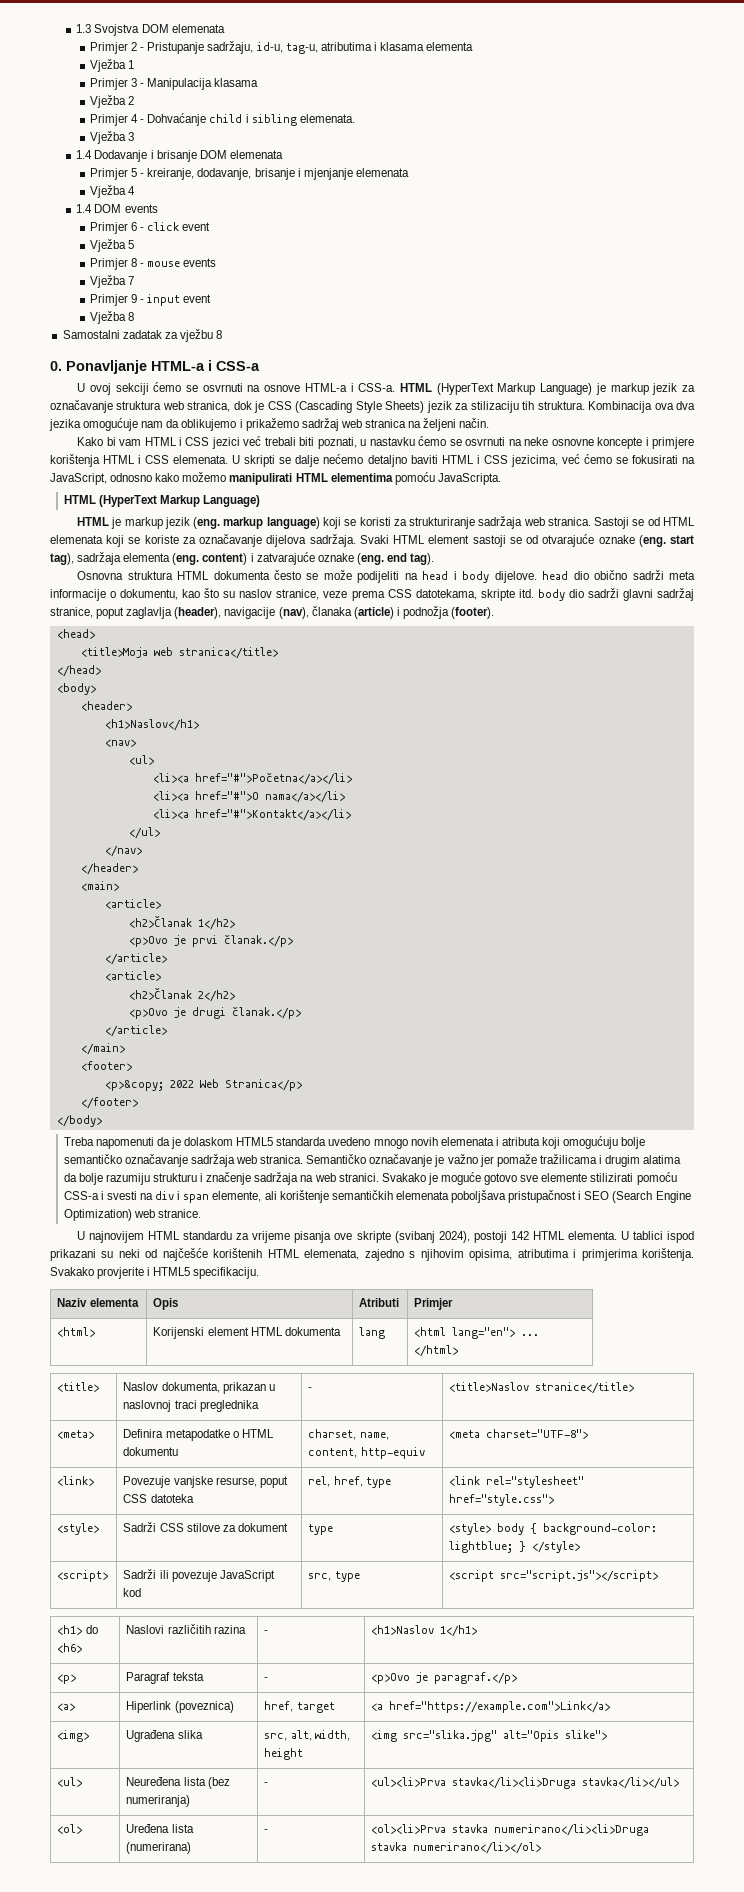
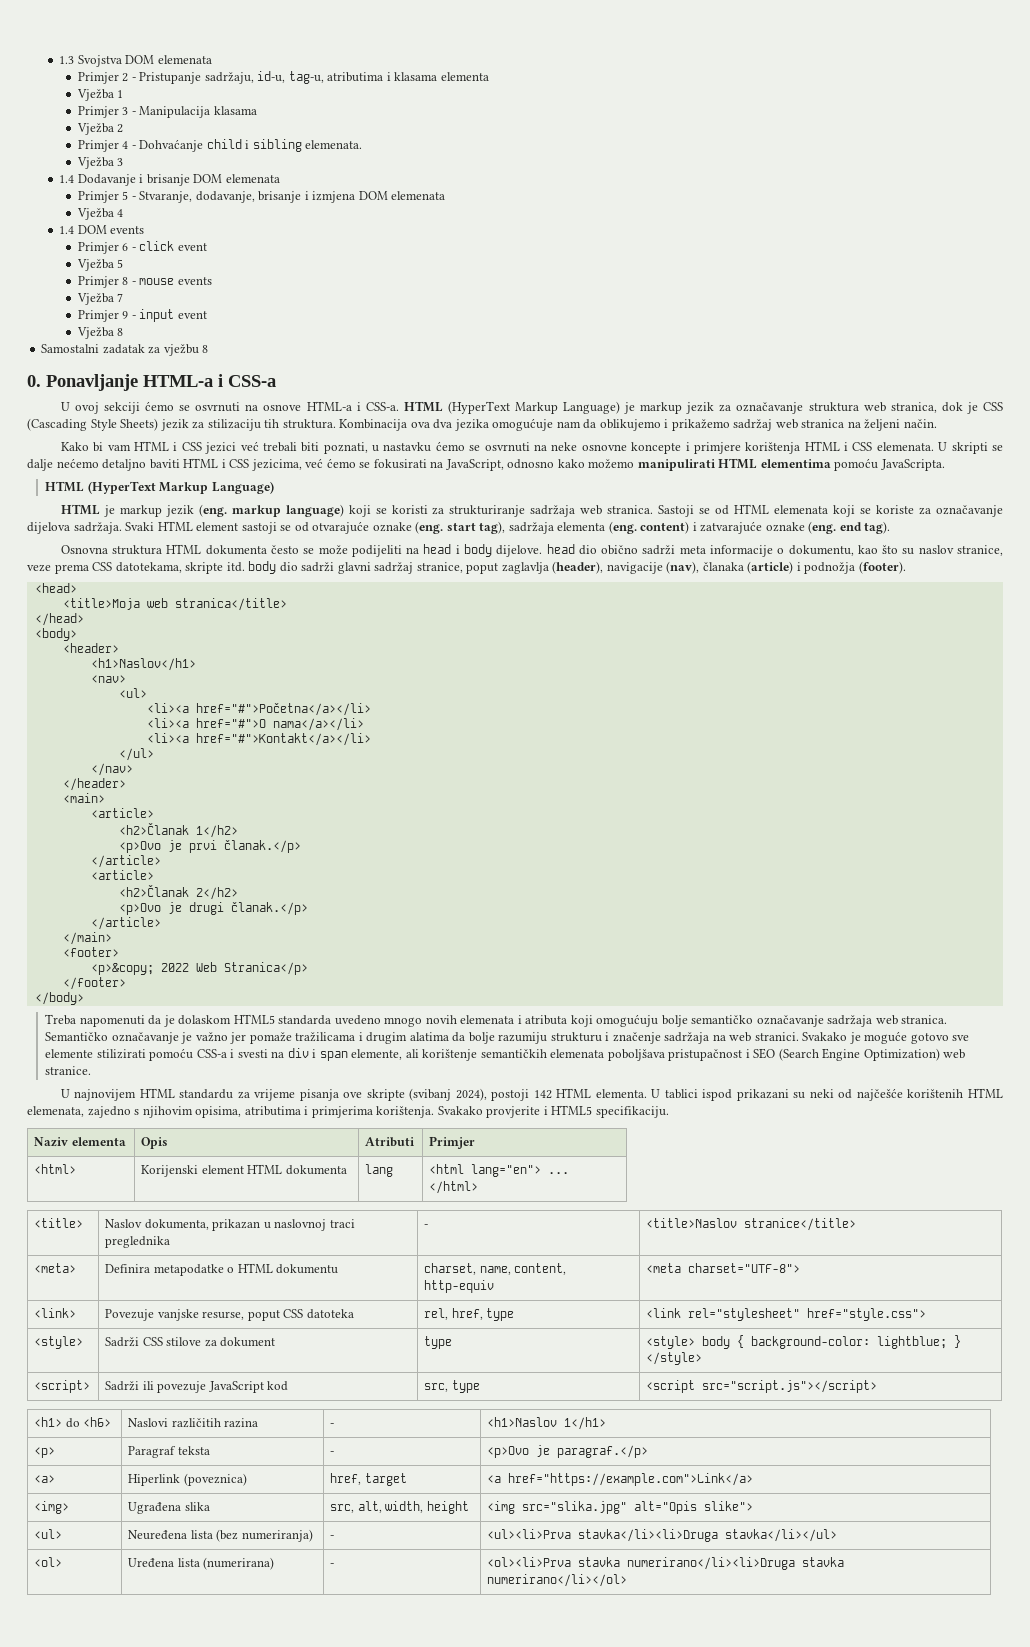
[147,168,195,180] kreiranje, -> [139,191,193,203] Stvaranje,
[303,168,353,180] mjenjanje -> [312,191,388,203] izmjena DOM

